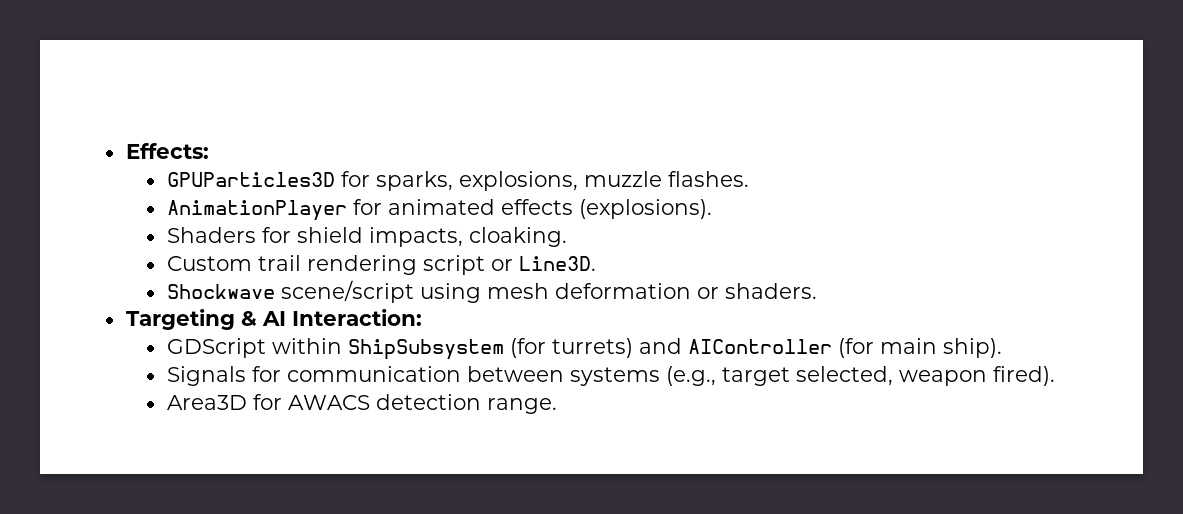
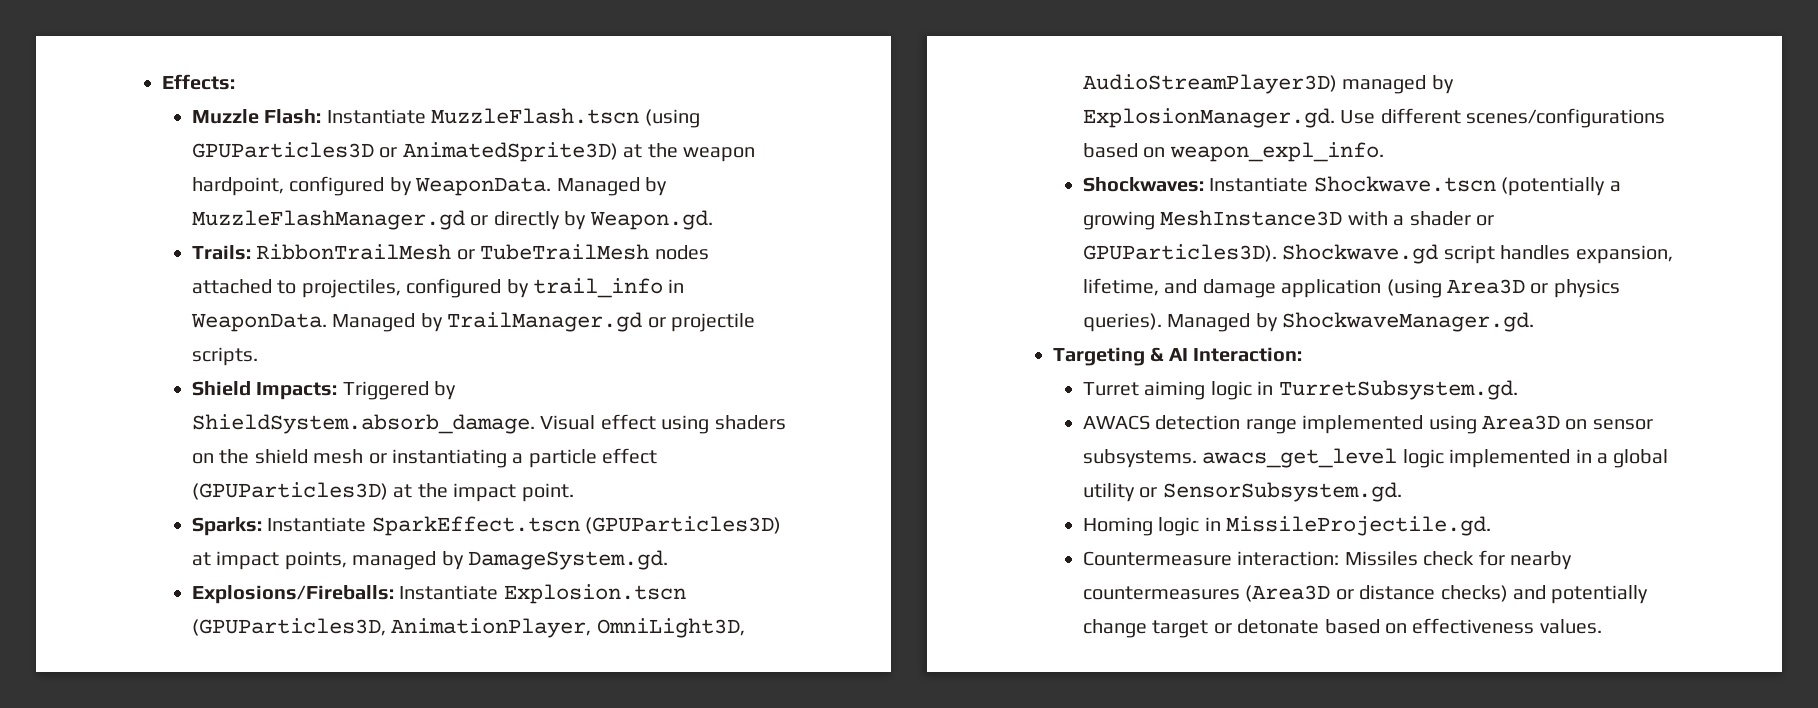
[166,171,749,191] [166,199,712,221] [166,227,567,247] [166,255,596,275] [166,280,817,303] [125,309,422,330] [166,338,1002,360] [166,366,1055,386] [166,394,557,414] GPUParticles3D for sparks, explosions, muzzle flashes. // AnimationPlayer for animated effects (explosions). // Shaders for shield impacts, cloaking. // Custom trail rendering script or Line3D. // Shockwave scene/script using mesh deformation or shaders. // Targeting & AI Interaction: // GDScript within ShipSubsystem (for turrets) and AIController (for main ship). // Signals for communication between systems (e.g., target selected, weapon fired). // Area3D for AWACS detection range. -> [192,108,700,128] [192,142,756,162] [192,176,668,196] [192,210,713,230] [192,244,709,260] [192,278,685,298] [191,312,756,332] [192,347,259,366] [192,381,457,400] [192,414,786,434] [192,448,658,468] [192,482,574,502] [192,516,782,536] [192,550,669,570] [192,584,686,604] [192,618,745,638] [1083,74,1454,94] [1083,108,1666,128] [1083,142,1384,162] [1083,176,1621,196] [1083,210,1495,230] [1083,244,1673,264] [1083,278,1620,298] [1083,312,1535,332] [1053,347,1303,366] [1083,380,1518,400] [1083,415,1653,434] [1083,448,1669,468] [1083,482,1402,502] [1083,516,1492,536] [1083,550,1573,570] [1083,585,1649,604] [1083,618,1602,638] Muzzle Flash: Instantiate MuzzleFlash.tscn (using GPUParticles3D or AnimatedSprite3D) at the weapon hardpoint, configured by WeaponData. Managed by MuzzleFlashManager.gd or directly by Weapon.gd. // Trails: RibbonTrailMesh or TubeTrailMesh nodes attached to projectiles, configured by trail_info in WeaponData. Managed by TrailManager.gd or projectile scripts. // Shield Impacts: Triggered by ShieldSystem.absorb_damage. Visual effect using shaders on the shield mesh or instantiating a particle effect (GPUParticles3D) at the impact point. // Sparks: Instantiate SparkEffect.tscn (GPUParticles3D) at impact points, managed by DamageSystem.gd. // Explosions/Fireballs: Instantiate Explosion.tscn (GPUParticles3D, AnimationPlayer, OmniLight3D, AudioStreamPlayer3D) managed by ExplosionManager.gd. Use different scenes/configurations based on weapon_expl_info. // Shockwaves: Instantiate Shockwave.tscn (potentially a growing MeshInstance3D with a shader or GPUParticles3D). Shockwave.gd script handles expansion, lifetime, and damage application (using Area3D or physics queries). Managed by ShockwaveManager.gd. // Targeting & AI Interaction: // Turret aiming logic in TurretSubsystem.gd. // AWACS detection range implemented using Area3D on sensor subsystems. awacs_get_level logic implemented in a global utility or SensorSubsystem.gd. // Homing logic in MissileProjectile.gd. // Countermeasure interaction: Missiles check for nearby countermeasures (Area3D or distance checks) and potentially change target or detonate based on effectiveness values.

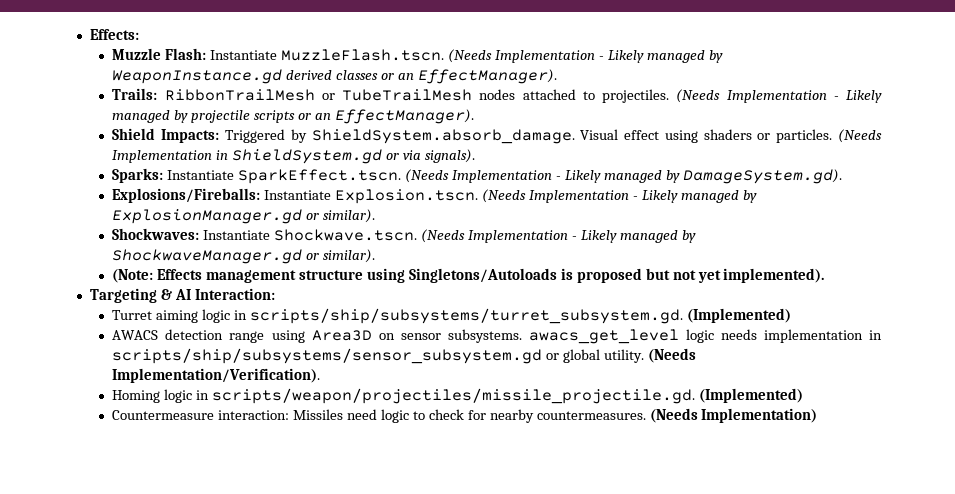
[431,108,700,128] [192,142,756,162] [192,176,668,196] [192,210,713,230] MuzzleFlash.tscn (using GPUParticles3D or AnimatedSprite3D) at the weapon hardpoint, configured by WeaponData. Managed by MuzzleFlashManager.gd or directly by Weapon.gd. -> [281,49,723,63] [112,69,557,84] MuzzleFlash.tscn. (Needs Implementation - Likely managed by WeaponInstance.gd derived classes or an EffectManager).
[301,278,685,298] [191,312,756,332] [192,347,259,366] projectiles, configured by trail_info in WeaponData. Managed by TrailManager.gd or projectile scripts. -> [602,89,882,103] [112,109,474,124] projectiles. (Needs Implementation - Likely managed by projectile scripts or an EffectManager).
[192,448,658,468] [192,482,574,502] [192,516,782,536] [192,550,669,570] on the shield mesh or instantiating a particle effect (GPUParticles3D) at the impact point. // Sparks: Instantiate SparkEffect.tscn (GPUParticles3D) at impact points, managed by DamageSystem.gd. -> [757,129,882,143] [112,149,475,164] [112,168,842,184] or particles. (Needs Implementation in ShieldSystem.gd or via signals). // Sparks: Instantiate SparkEffect.tscn. (Needs Implementation - Likely managed by DamageSystem.gd).
[503,584,686,604] [192,618,745,638] [1083,74,1454,94] [1083,108,1666,128] [1083,142,1384,162] [1083,176,1621,196] [1083,210,1495,230] [1083,244,1673,264] [1083,278,1620,298] [1083,312,1535,332] Explosion.tscn (GPUParticles3D, AnimationPlayer, OmniLight3D, AudioStreamPlayer3D) managed by ExplosionManager.gd. Use different scenes/configurations based on weapon_expl_info. // Shockwaves: Instantiate Shockwave.tscn (potentially a growing MeshInstance3D with a shader or GPUParticles3D). Shockwave.gd script handles expansion, lifetime, and damage application (using Area3D or physics queries). Managed by ShockwaveManager.gd. -> [335,189,757,204] [112,209,376,224] [112,228,696,243] [112,249,376,264] [112,268,825,283] Explosion.tscn. (Needs Implementation - Likely managed by ExplosionManager.gd or similar). // Shockwaves: Instantiate Shockwave.tscn. (Needs Implementation - Likely managed by ShockwaveManager.gd or similar). // (Note: Effects management structure using Singletons/Autoloads is proposed but not yet implemented).
[1278,380,1518,400] TurretSubsystem.gd. -> [250,308,791,324] scripts/ship/subsystems/turret_subsystem.gd. (Implemented)
[1302,415,1424,434] implemented -> (265, 337) none
[1449,449,1669,468] [1083,482,1402,502] implemented in a global utility or SensorSubsystem.gd. -> [720,329,882,343] [112,348,697,364] [112,368,321,383] needs implementation in scripts/ship/subsystems/sensor_subsystem.gd or global utility. (Needs Implementation/Verification).
[1226,516,1492,536] MissileProjectile.gd. -> [212,388,804,404] scripts/weapon/projectiles/missile_projectile.gd. (Implemented)
[1423,550,1573,570] [1083,585,1649,604] [1083,618,1602,638] check for nearby countermeasures (Area3D or distance checks) and potentially change target or detonate based on effectiveness values. -> [347,408,818,423] need logic to check for nearby countermeasures. (Needs Implementation)

